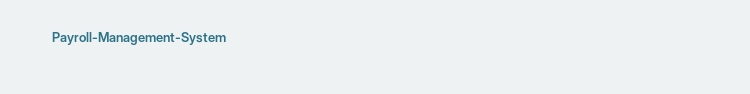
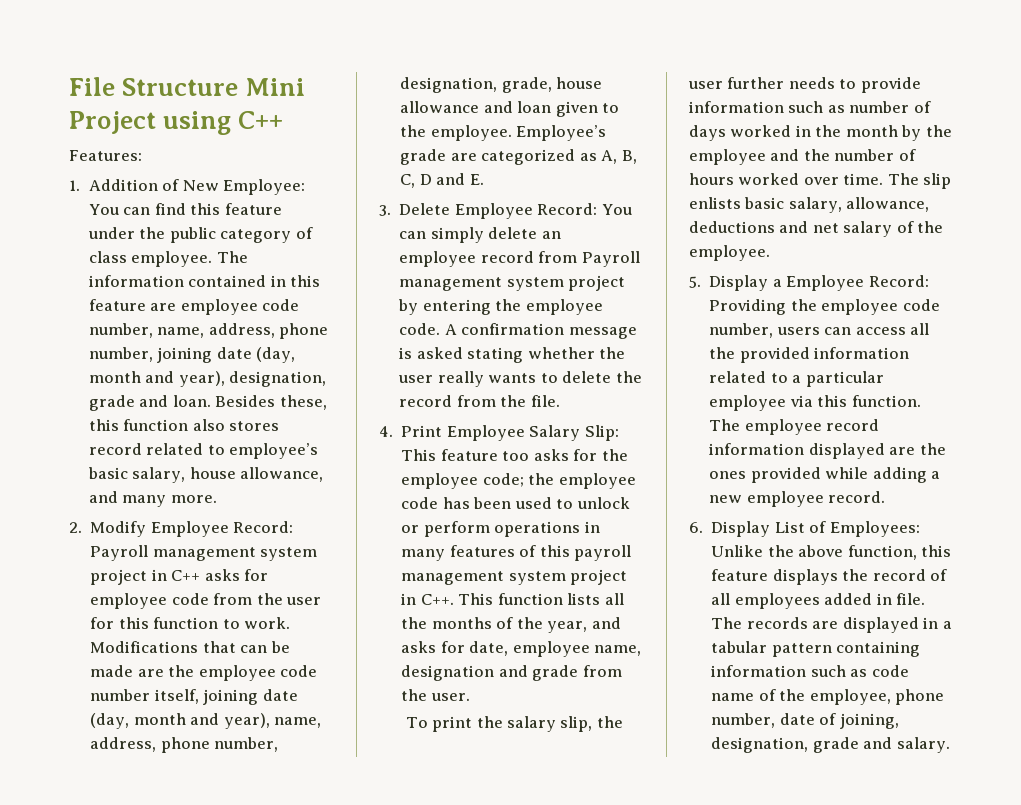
[52,32,226,45] Payroll-Management-System -> [69,77,306,96] [69,111,284,135] [69,150,142,161] [69,179,306,195] [88,203,282,215] [87,227,313,243] [88,251,248,267] [88,275,321,287] [88,299,300,315] [88,323,329,339] [88,347,296,363] [88,371,327,387] [88,395,327,411] [88,419,280,431] [88,443,319,459] [87,467,324,483] [88,491,217,507] [69,521,294,537] [90,545,318,561] [90,569,269,585] [90,593,322,609] [90,617,291,629] [90,641,290,653] [90,665,318,681] [90,689,298,705] [90,713,322,729] [90,737,279,753] [400,77,603,93] [400,101,620,117] [400,125,607,141] [400,149,637,165] [400,173,484,188] [379,203,632,219] [399,227,561,243] [399,251,640,267] [399,275,626,291] [398,299,603,315] [399,323,637,339] [399,347,626,363] [398,371,642,387] [399,395,560,407] [379,425,619,441] [401,449,628,461] [401,473,636,489] [401,497,630,509] [401,521,600,537] [401,545,632,561] [401,569,628,585] [401,593,624,605] [401,617,621,633] [401,641,642,657] [401,665,622,681] [401,689,470,701] [405,716,623,732] [688,77,921,93] [689,101,931,113] [689,125,952,141] [689,149,916,165] [689,173,952,189] [689,197,930,213] [689,221,944,237] [689,245,770,261] [689,275,929,291] [709,299,940,315] [709,323,930,338] [709,347,910,363] [709,371,884,387] [709,395,921,411] [709,419,880,435] [709,443,946,459] [709,467,941,483] [709,491,886,507] [689,521,920,537] [711,545,952,560] [711,569,948,585] [711,593,926,609] [711,617,952,633] [711,641,921,657] [711,665,909,677] [711,689,945,705] [711,713,899,729] [711,737,950,753] File Structure Mini Project using C++ // Features: // 1. Addition of New Employee: You can find this feature under the public category of class employee. The information contained in this feature are employee code number, name, address, phone number, joining date (day, month and year), designation, grade and loan. Besides these, this function also stores record related to employee’s basic salary, house allowance, and many more. // 2. Modify Employee Record: Payroll management system project in C++ asks for employee code from the user for this function to work. Modifications that can be made are the employee code number itself, joining date (day, month and year), name, address, phone number, designation, grade, house allowance and loan given to the employee. Employee’s grade are categorized as A, B, C, D and E. // 3. Delete Employee Record: You can simply delete an employee record from Payroll management system project by entering the employee code. A confirmation message is asked stating whether the user really wants to delete the record from the file. // 4. Print Employee Salary Slip: This feature too asks for the employee code; the employee code has been used to unlock or perform operations in many features of this payroll management system project in C++. This function lists all the months of the year, and asks for date, employee name, designation and grade from the user. // To print the salary slip, the user further needs to provide information such as number of days worked in the month by the employee and the number of hours worked over time. The slip enlists basic salary, allowance, deductions and net salary of the employee. // 5. Display a Employee Record: Providing the employee code number, users can access all the provided information related to a particular employee via this function. The employee record information displayed are the ones provided while adding a new employee record. // 6. Display List of Employees: Unlike the above function, this feature displays the record of all employees added in file. The records are displayed in a tabular pattern containing information such as code name of the employee, phone number, date of joining, designation, grade and salary.

